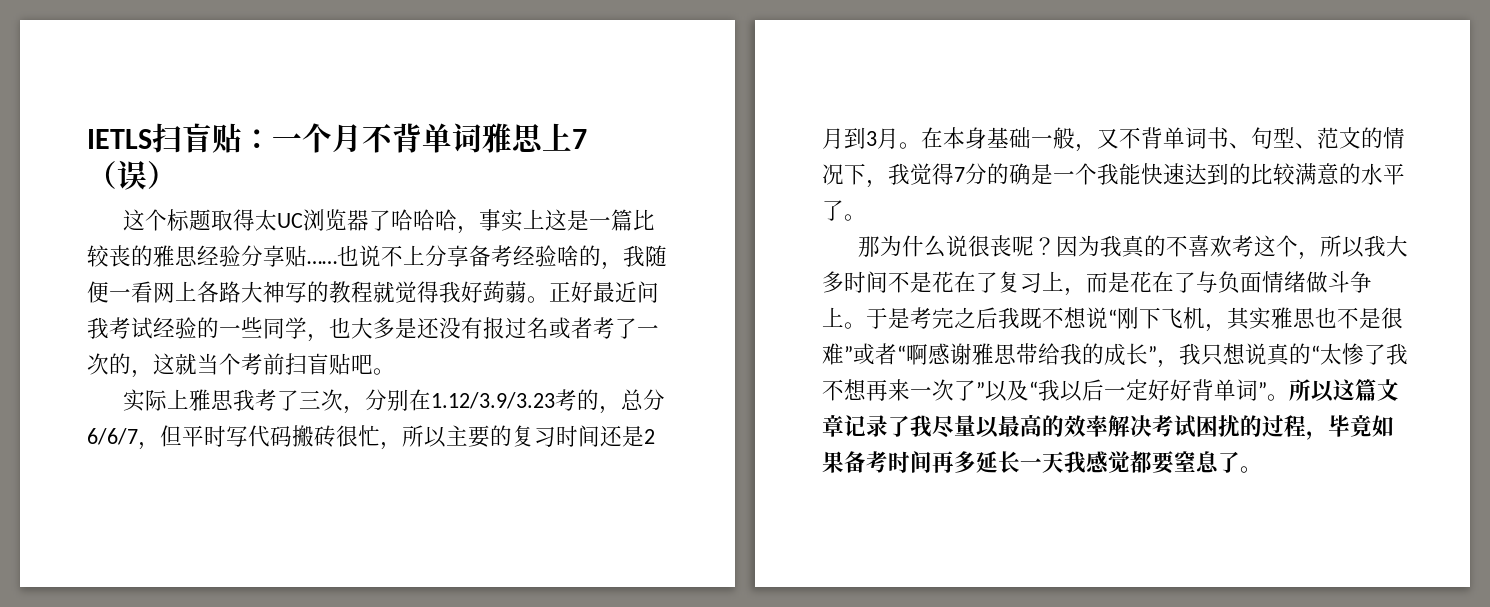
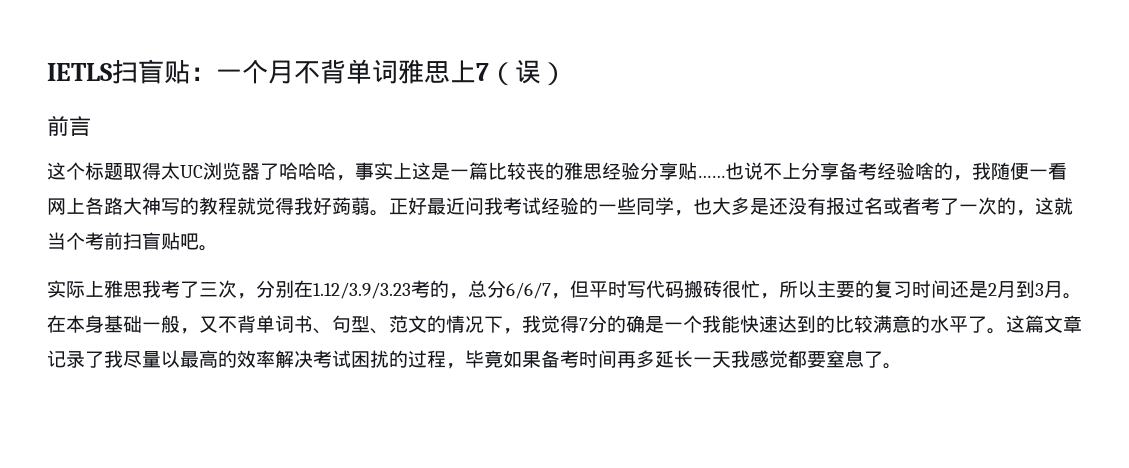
(177, 175) none -> [47,115,91,136] // 前言
[858,235,1409,260] [822,271,1372,296] [822,307,1403,332] [822,343,1408,368] [822,379,1334,402] // 那为什么说很丧呢？因为我真的不喜欢考这个，所以我大多时间不是花在了复习上，而是花在了与负面情绪做斗争上。于是考完之后我既不想说“刚下飞机，其实雅思也不是很难”或者“啊感谢雅思带给我的成长”，我只想说真的“太惨了我不想再来一次了”以及“我以后一定好好背单词”。所以 -> (1006, 331) none

